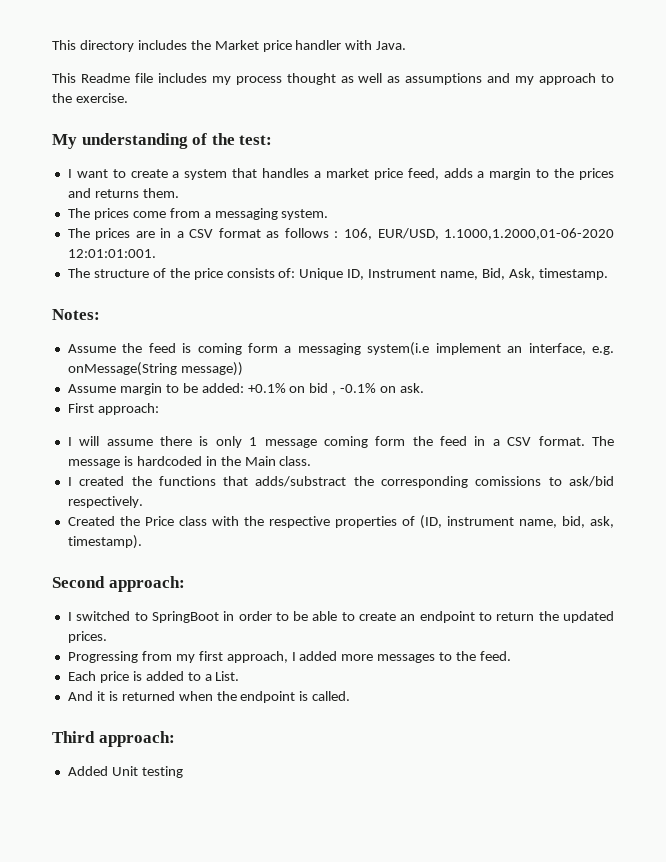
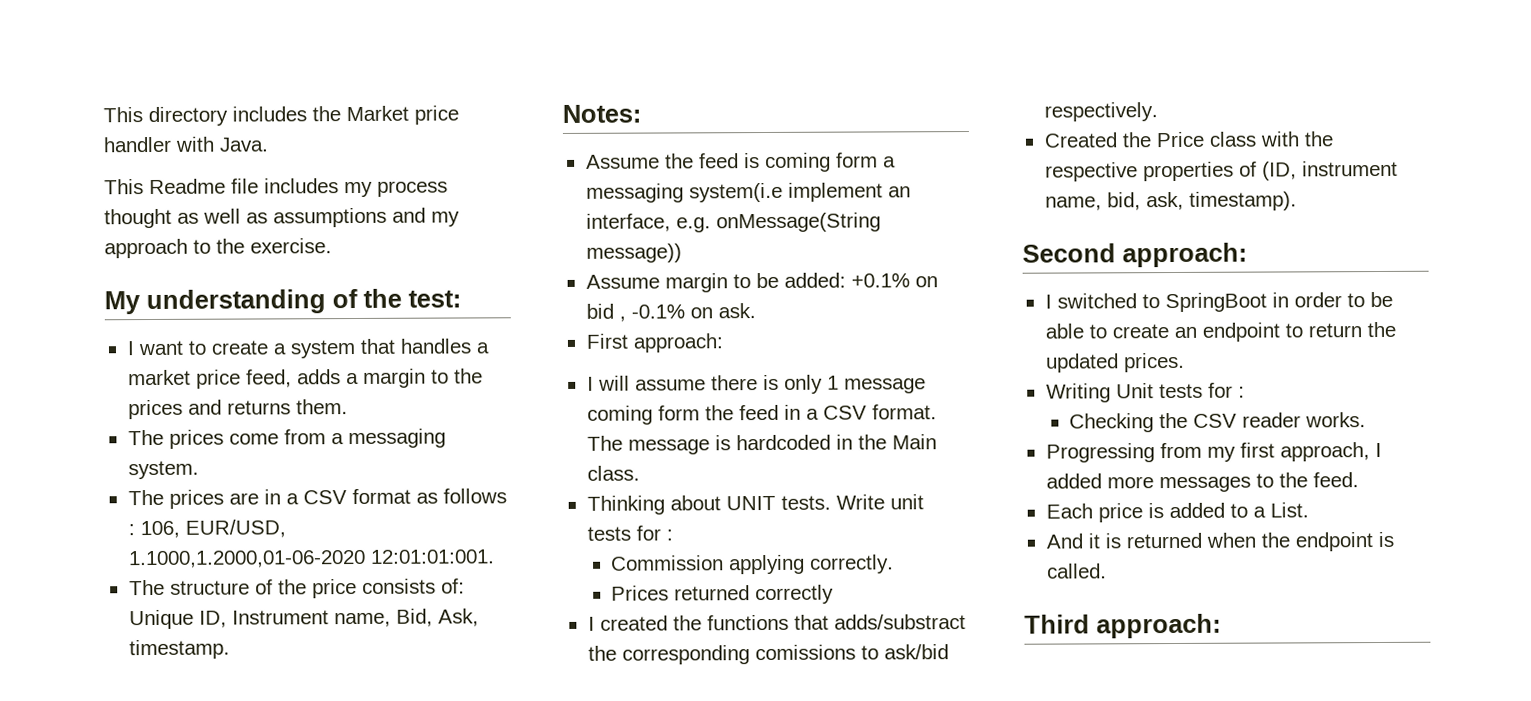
(312, 461) none -> [586,494,924,515] [586,525,673,541] [611,554,895,575] [611,584,835,605] // Thinking about UNIT tests. Write unit tests for : // Commission applying correctly. // Prices returned correctly
(107, 637) none -> [1045,382,1245,403] [1069,412,1367,433] // Writing Unit tests for : // Checking the CSV reader works.
[67,766,183,778] // Added Unit testing -> (1221, 626) none

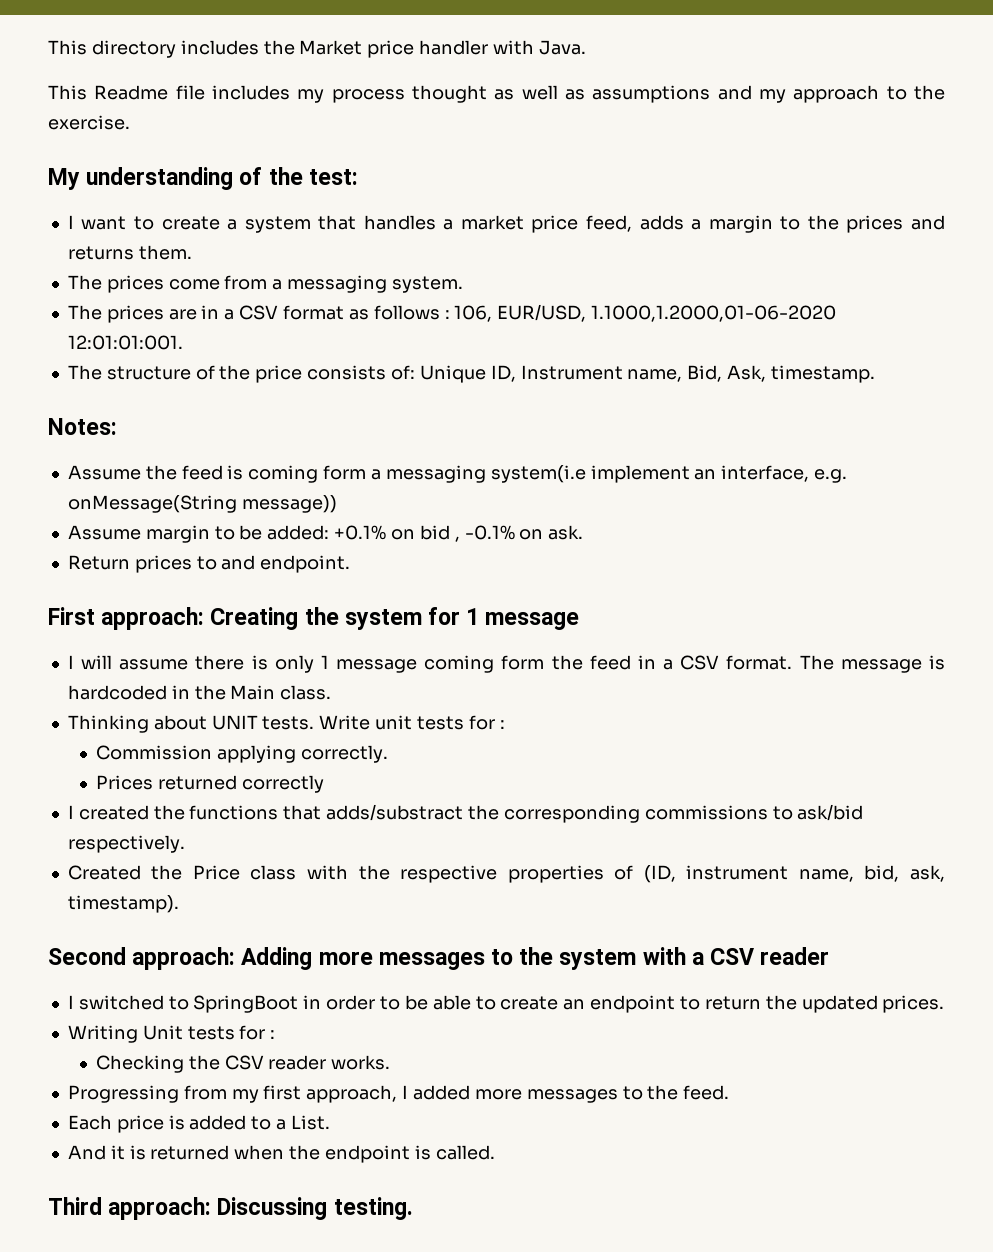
[585,333,724,353] First approach: -> [67,555,351,573] [48,607,580,630] Return prices to and endpoint. // First approach: Creating the system for 1 message
[754,644,856,661] comissions -> [644,805,768,820] commissions
(1247, 255) none -> [241,947,830,970] Adding more messages to the system with a CSV reader
(1221, 626) none -> [217,1197,413,1220] Discussing testing.

